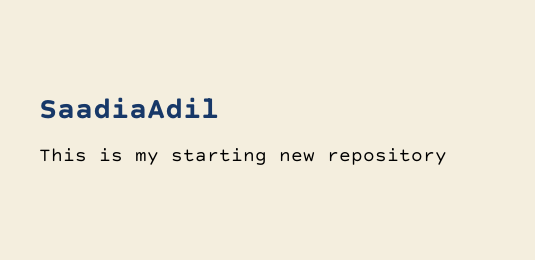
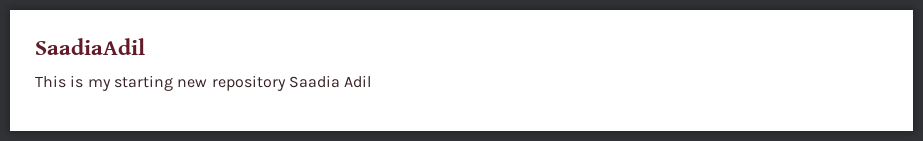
(447, 156) none -> [288,75,372,88] Saadia Adil

